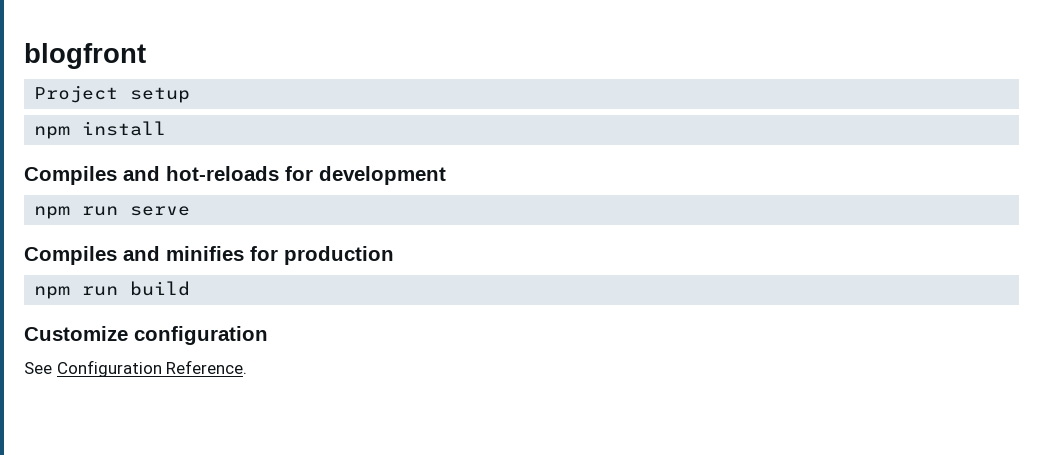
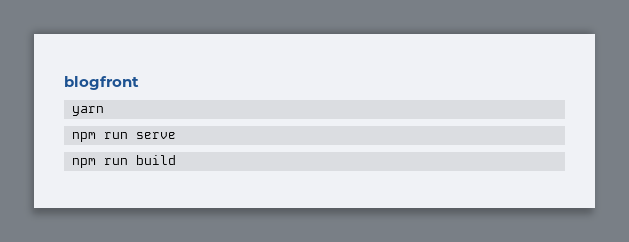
[34,85,191,103] [34,121,167,139] [24,166,446,185] [34,206,191,219] [24,246,394,265] [34,281,191,299] [24,326,268,345] [24,360,248,377] Project setup // npm install // Compiles and hot-reloads for development // npm run serve // Compiles and minifies for production // npm run build // Customize configuration // See Configuration Reference. -> [72,106,105,116] [72,132,177,142] [72,155,177,168] yarn // npm run serve // npm run build

